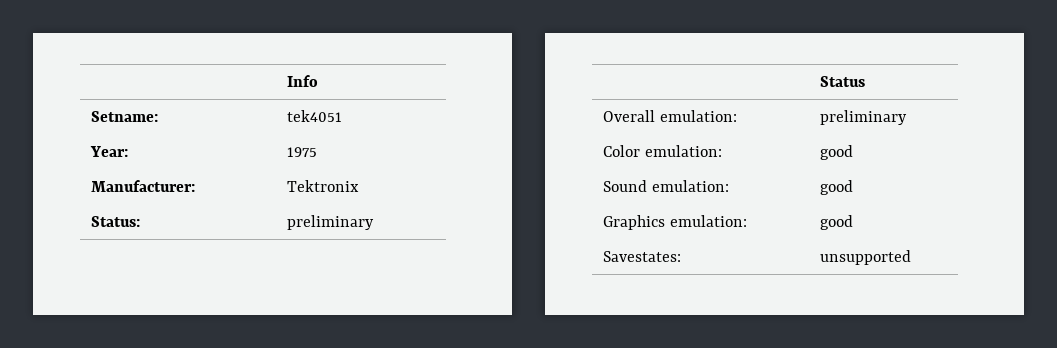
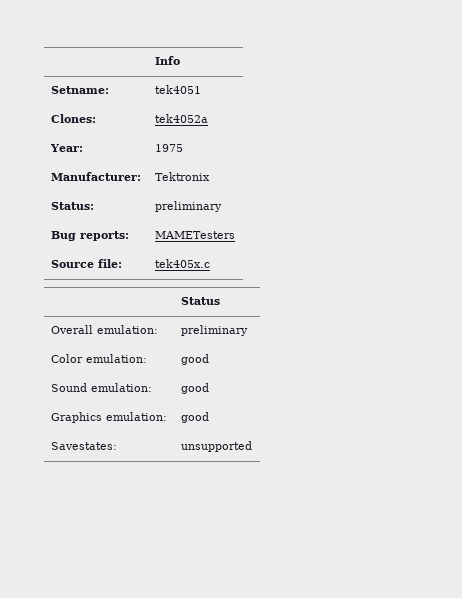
(342, 116) none -> [50,114,96,123] [154,114,208,123] // Clones: | tek4052a
(374, 222) none -> [50,231,129,241] [154,231,235,239] [50,259,122,268] [154,259,210,268] // Bug reports: | MAMETesters // Source file: | tek405x.c

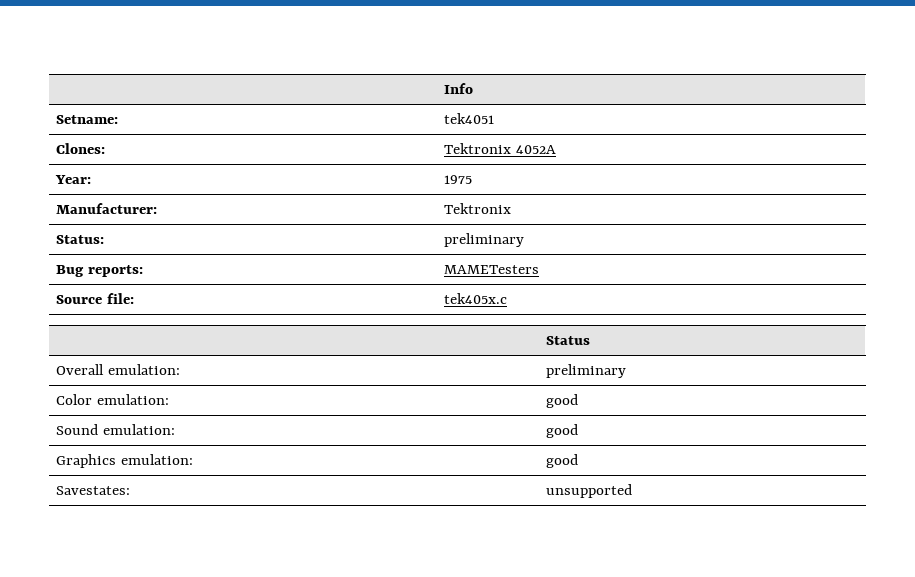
[154,114,208,123] tek4052a -> [444,143,556,154] Tektronix 4052A

